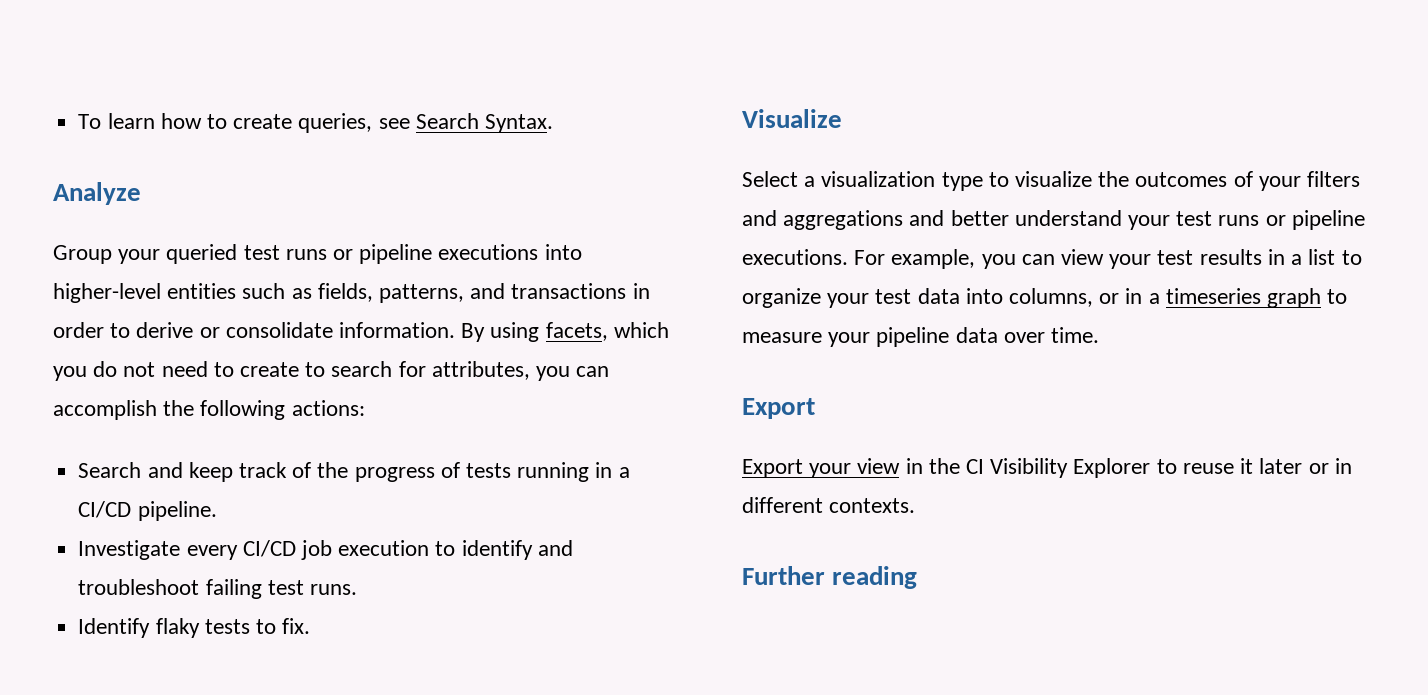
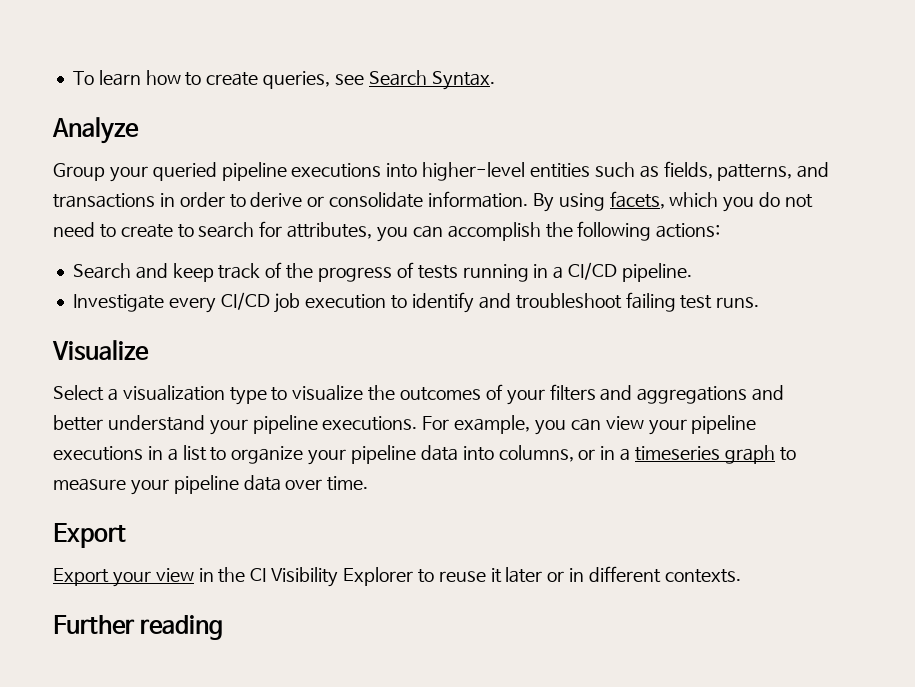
[243,245,354,260] test runs or -> (217, 171) none
[78,618,311,638] // Identify flaky tests to fix. -> (760, 302) none
[1176,211,1286,226] test runs or -> (248, 427) none
[1157,249,1262,265] test results -> [691,415,757,434] [53,446,143,461] pipeline executions
[875,289,912,304] test -> [351,445,417,464] pipeline

